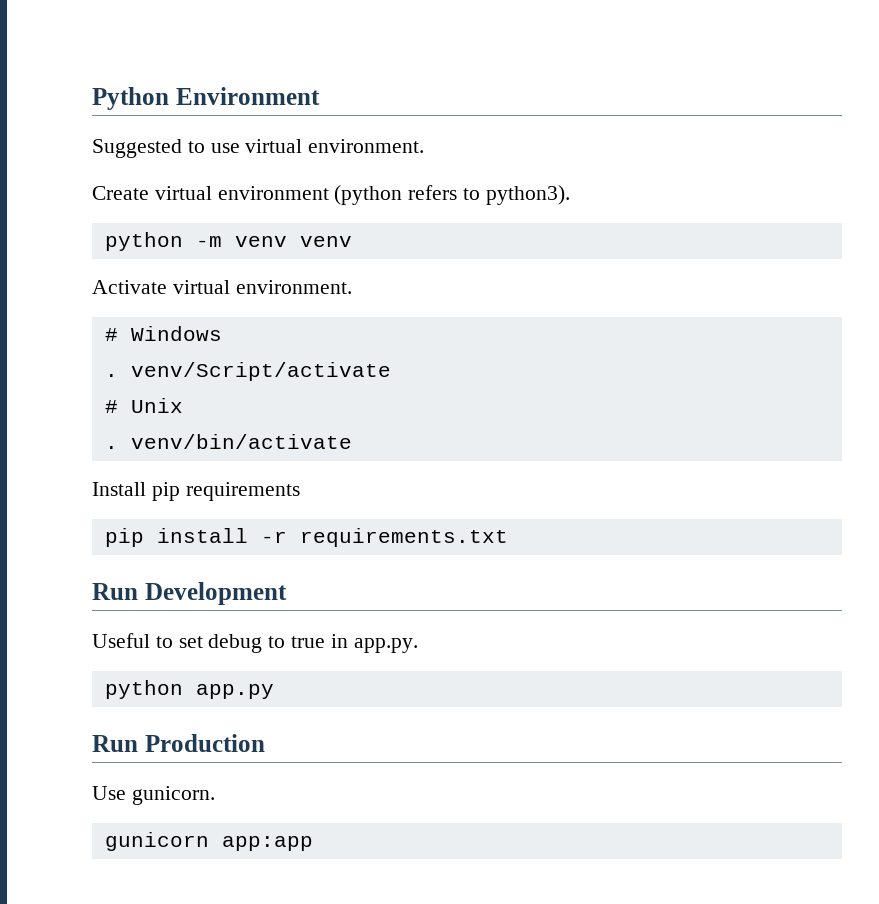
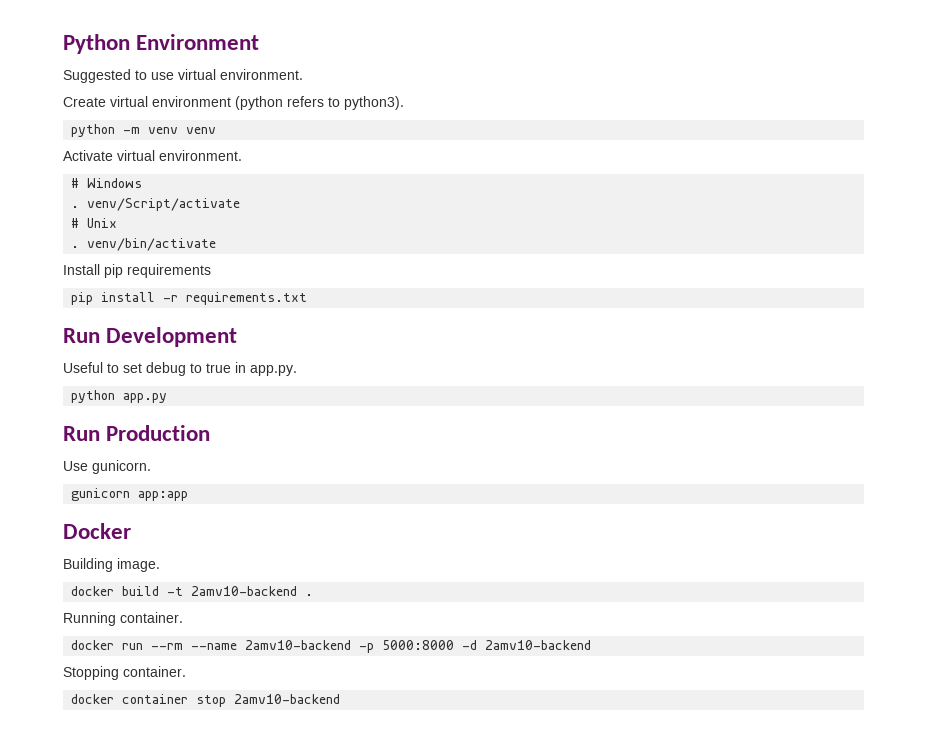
(313, 843) none -> [63,523,131,539] [63,558,160,572] [71,586,314,596] [63,612,183,626] [71,640,592,653] [63,666,186,680] [71,694,341,707] // Docker // Building image. // docker build -t 2amv10-backend . // Running container. // docker run --rm --name 2amv10-backend -p 5000:8000 -d 2amv10-backend // Stopping container. // docker container stop 2amv10-backend

